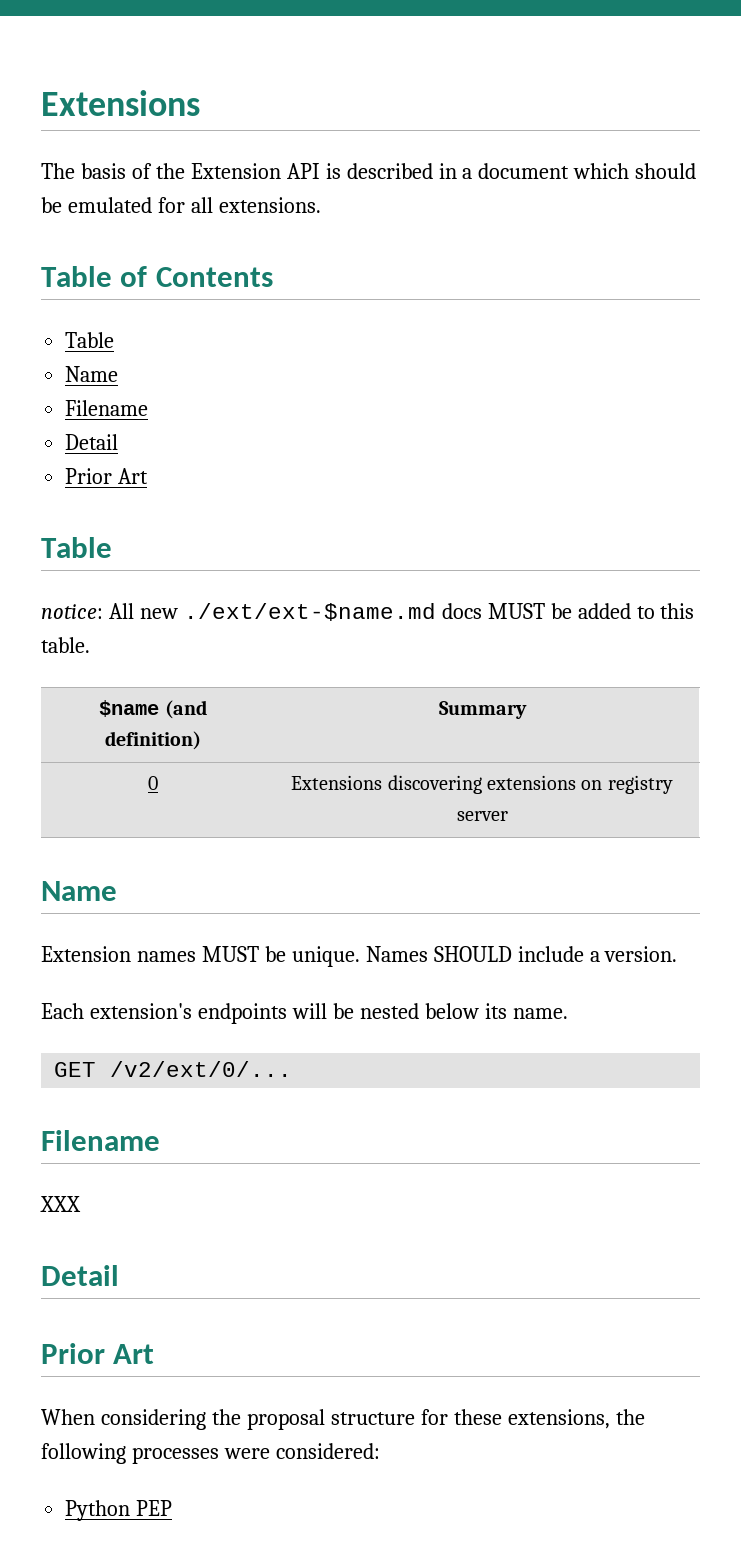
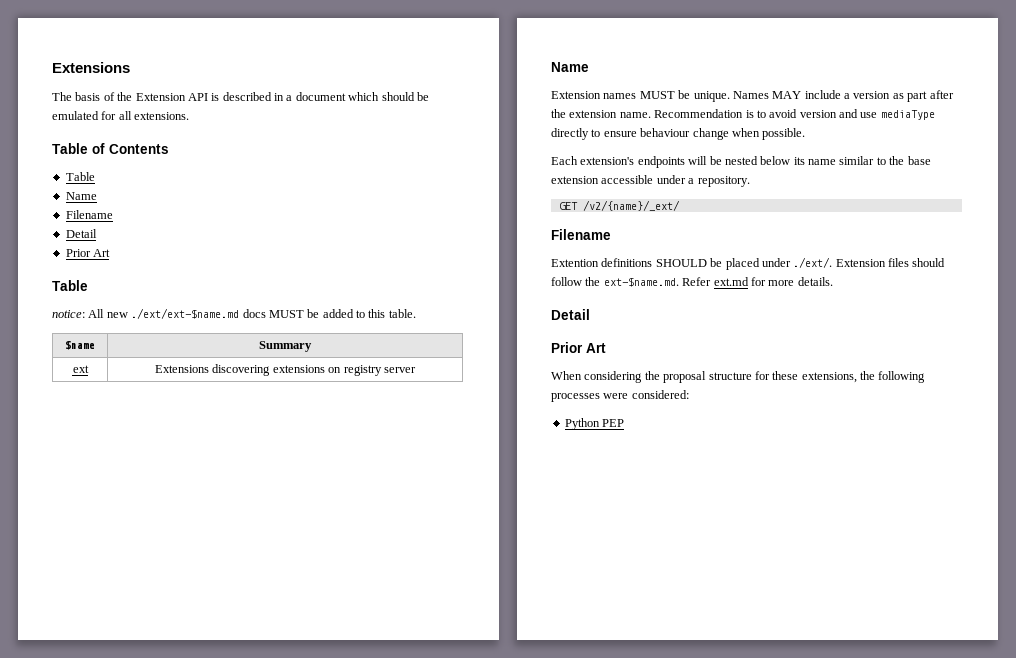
[164,700,207,719] [105,731,201,750] (and definition) -> (95, 345) none
[148,776,158,790] 0 -> [72,365,89,373] ext
[433,946,512,962] SHOULD -> [772,91,802,99] MAY
[604,946,678,962] version. -> [853,90,954,102] [551,109,935,120] [551,128,806,140] version as part after the extension name. Recommendation is to avoid version and use mediaType directly to ensure behaviour change when possible.
[512,1008,568,1019] name. -> [808,156,931,165] [551,175,750,187] name similar to the base extension accessible under a repository.
[110,1061,293,1077] [41,1130,160,1151] [40,1196,81,1212] /v2/ext/0/... // Filename // XXX -> [582,200,680,211] [551,229,611,240] [551,257,946,270] [551,277,833,287] /v2/{name}/_ext/ // Filename // Extention definitions SHOULD be placed under ./ext/. Extension files should follow the ext-$name.md. Refer ext.md for more details.

